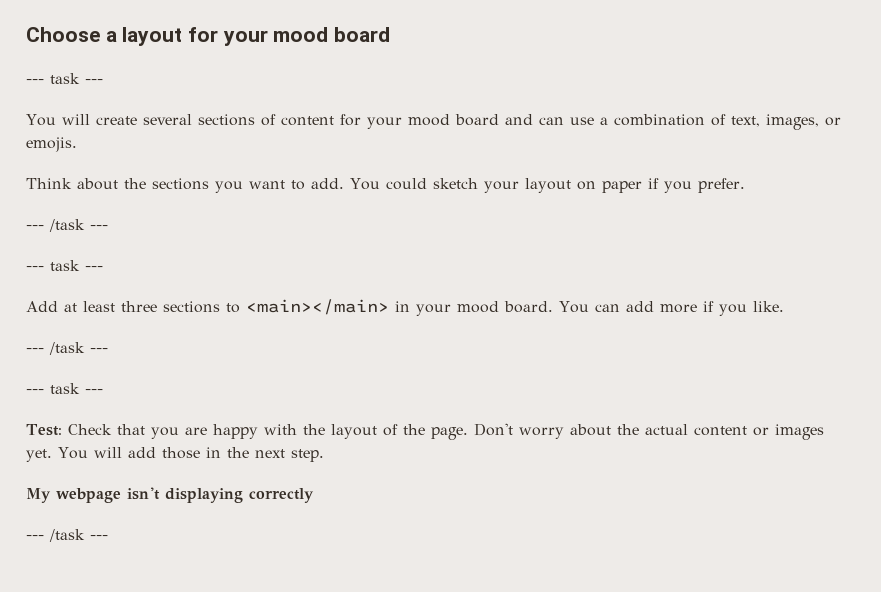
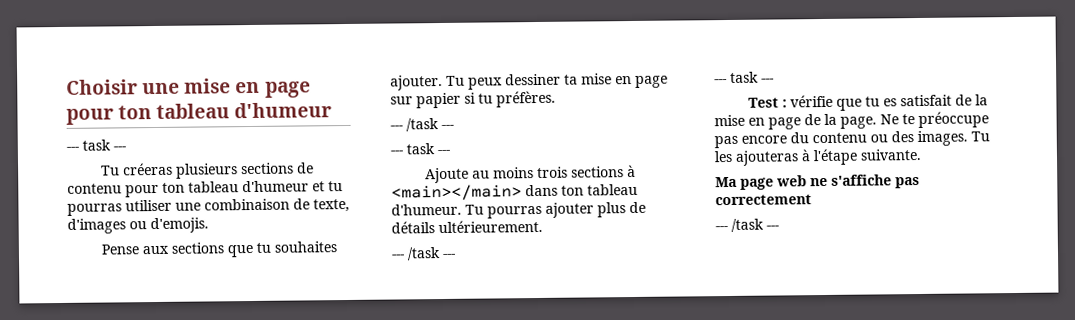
[26,27,391,46] [26,73,103,84] [26,114,841,130] [26,137,77,152] [26,178,745,193] [26,219,108,232] [26,260,103,271] [26,299,784,316] [26,342,108,355] [26,383,103,394] [26,423,824,440] [26,447,324,462] [26,487,314,503] Choose a layout for your mood board // --- task --- // You will create several sections of content for your mood board and can use a combination of text, images, or emojis. // Think about the sections you want to add. You could sketch your layout on paper if you prefer. // --- /task --- // --- task --- // Add at least three sections to <main></main> in your mood board. You can add more if you like. // --- /task --- // --- task --- // Test: Check that you are happy with the layout of the page. Don't worry about the actual content or images yet. You will add those in the next step. // My webpage isn't displaying correctly -> [66,78,311,98] [66,102,333,125] [66,139,126,151] [101,162,315,179] [67,180,343,198] [67,198,350,216] [67,217,209,234] [101,241,338,258] [390,73,668,91] [390,90,556,109] [390,118,454,132] [390,143,450,155] [425,164,637,184] [391,183,638,201] [391,201,646,219] [391,219,543,234] [391,247,456,261] [714,71,774,84] [748,94,989,111] [714,111,989,130] [714,130,990,149] [714,148,922,166] [715,174,920,190] [715,194,812,206] Choisir une mise en page pour ton tableau d'humeur // --- task --- // Tu créeras plusieurs sections de contenu pour ton tableau d'humeur et tu pourras utiliser une combinaison de texte, d'images ou d'emojis. // Pense aux sections que tu souhaites ajouter. Tu peux dessiner ta mise en page sur papier si tu préfères. // --- /task --- // --- task --- // Ajoute au moins trois sections à <main></main> dans ton tableau d'humeur. Tu pourras ajouter plus de détails ultérieurement. // --- /task --- // --- task --- // Test : vérifie que tu es satisfait de la mise en page de la page. Ne te préoccupe pas encore du contenu ou des images. Tu les ajouteras à l'étape suivante. // Ma page web ne s'affiche pas correctement

